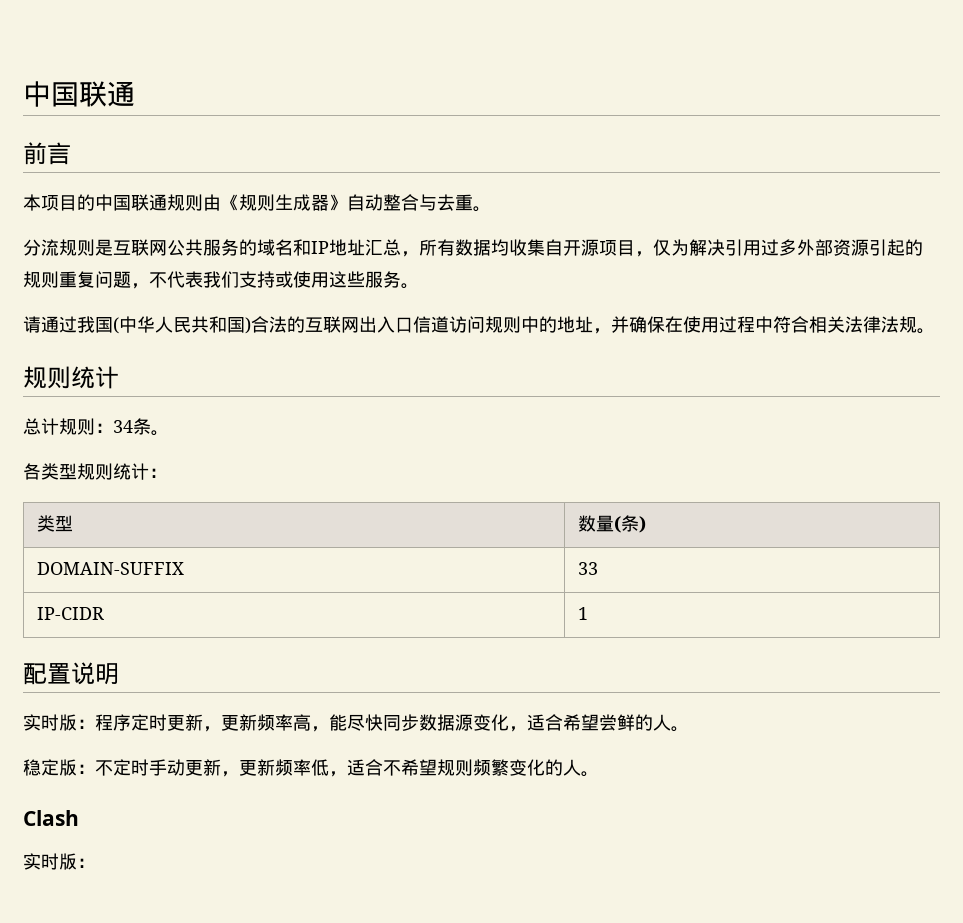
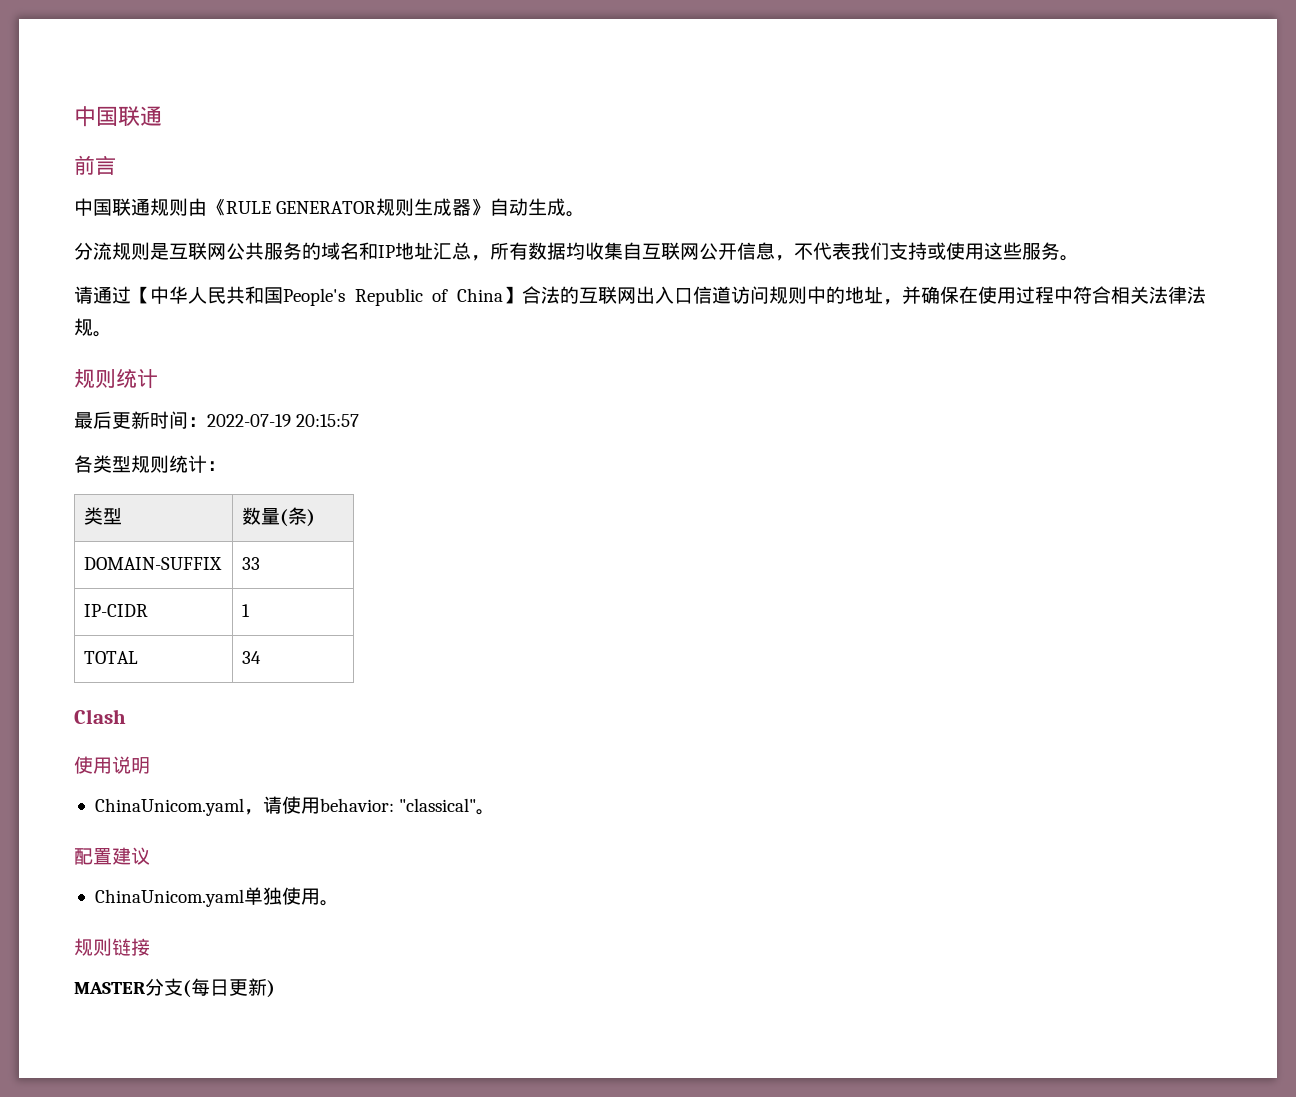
[23,194,95,211] 本项目的 -> (116, 165) none
(239, 202) none -> [226,201,377,214] RULE GENERATOR
[383,194,473,211] 整合与去重 -> [528,198,567,216] 生成
[563,239,923,257] [23,271,131,288] 开源项目，仅为解决引用过多外部资源引起的规则重复问题 -> [642,242,775,260] 互联网公开信息
[77,316,119,334] 我国( -> [131,286,150,304] 【
[245,317,251,334] ) -> [283,286,522,306] People's Republic of China】
[23,418,169,436] 总计规则：34条。 -> [74,411,360,429] 最后更新时间：2022-07-19 20:15:57
[23,662,119,685] [23,714,689,732] [23,759,599,777] [23,810,79,826] [23,853,95,870] // 配置说明 // 实时版：程序定时更新，更新频率高，能尽快同步数据源变化，适合希望尝鲜的人。 // 稳定版：不定时手动更新，更新频率低，适合不希望规则频繁变化的人。 // Clash // 实时版： -> [84,651,139,664] [242,651,262,664] [74,709,126,724] [74,756,150,774] [94,796,496,816] [74,847,150,865] [94,887,339,907] [74,938,150,956] [74,978,275,998] // TOTAL | 34 // Clash // 使用说明 // ChinaUnicom.yaml，请使用behavior: "classical"。 // 配置建议 // ChinaUnicom.yaml单独使用。 // 规则链接 // MASTER分支(每日更新)

